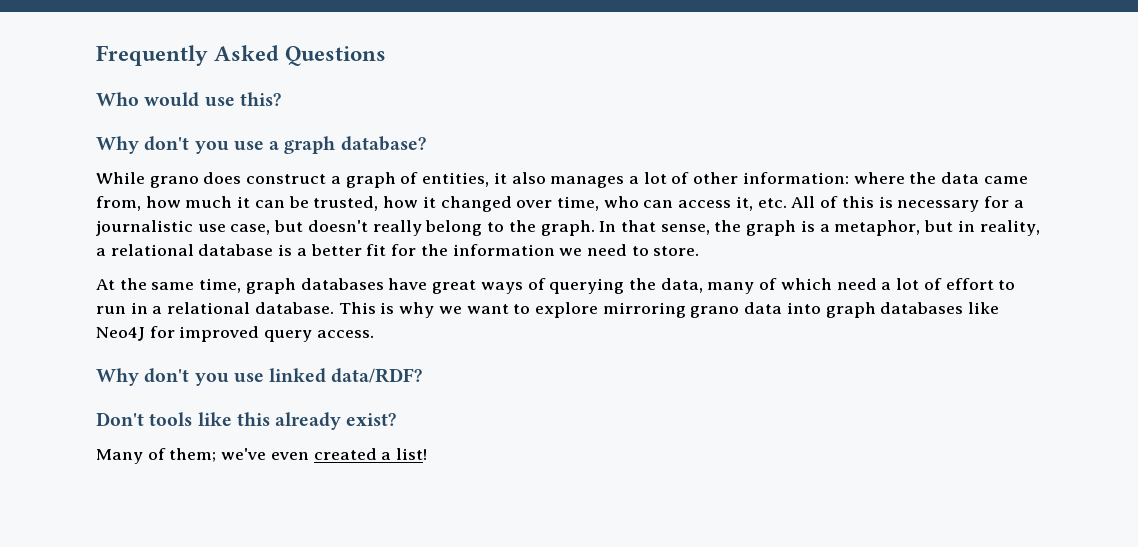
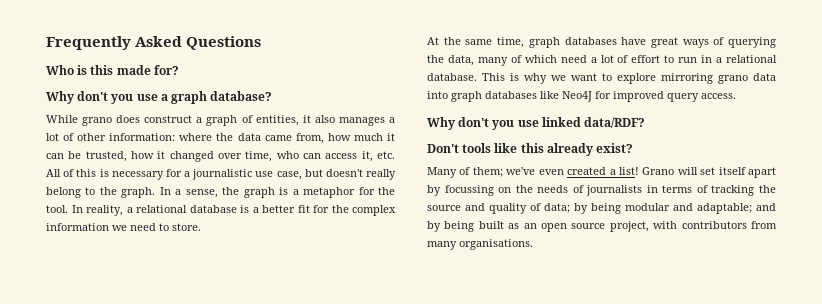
[144,92,281,107] would use this? -> [77,65,179,75] is this made for?
[620,220,656,232] that -> [175,189,182,195] a
[834,220,975,236] metaphor, but in -> [303,187,395,198] [46,205,83,213] metaphor for the tool. In
(448, 250) none -> [352,205,396,216] complex
(428, 454) none -> [642,167,776,178] [427,185,776,196] [427,203,776,214] [427,221,777,232] [427,239,533,250] Grano will set itself apart by focussing on the needs of journalists in terms of tracking the source and quality of data; by being modular and adaptable; and by being built as an open source project, with contributors from many organisations.

